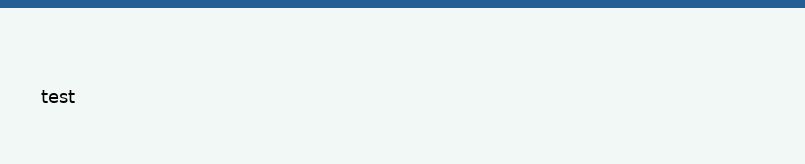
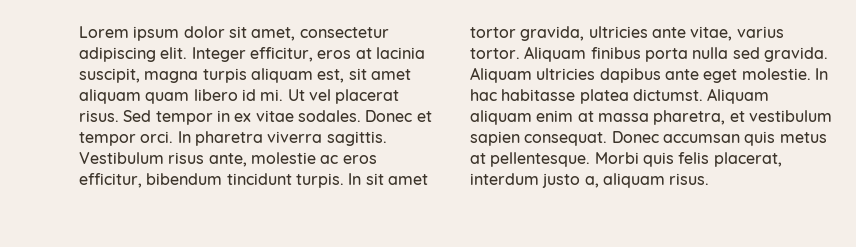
[41,90,75,103] test -> [79,26,389,41] [79,47,425,62] [79,68,411,83] [79,89,400,104] [79,110,432,125] [79,131,387,146] [79,152,377,167] [79,173,428,188] [470,26,784,41] [470,46,828,62] [470,67,828,83] [470,88,770,104] [470,110,832,125] [470,131,827,146] [470,152,782,167] [470,173,710,188] Lorem ipsum dolor sit amet, consectetur adipiscing elit. Integer efficitur, eros at lacinia suscipit, magna turpis aliquam est, sit amet aliquam quam libero id mi. Ut vel placerat risus. Sed tempor in ex vitae sodales. Donec et tempor orci. In pharetra viverra sagittis. Vestibulum risus ante, molestie ac eros efficitur, bibendum tincidunt turpis. In sit amet tortor gravida, ultricies ante vitae, varius tortor. Aliquam finibus porta nulla sed gravida. Aliquam ultricies dapibus ante eget molestie. In hac habitasse platea dictumst. Aliquam aliquam enim at massa pharetra, et vestibulum sapien consequat. Donec accumsan quis metus at pellentesque. Morbi quis felis placerat, interdum justo a, aliquam risus.

